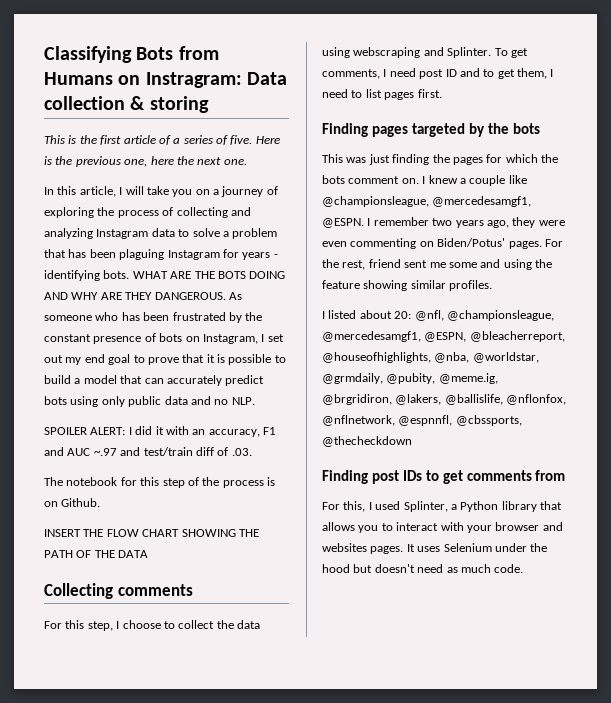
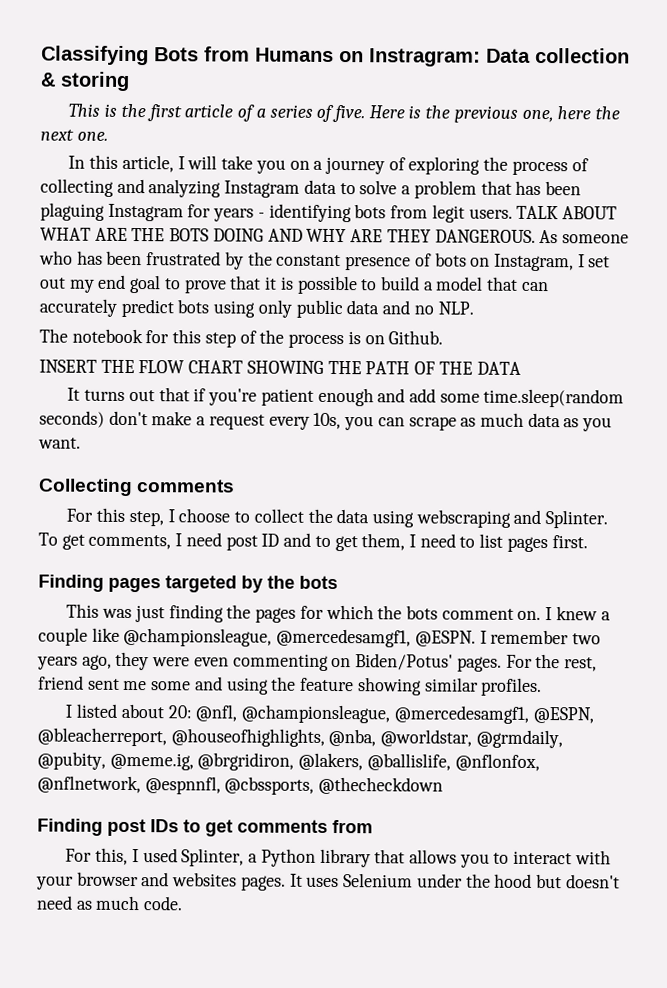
[103,270,130,279] bots. -> [354,204,617,223] bots from legit users. TALK ABOUT
[44,426,276,437] [44,447,252,456] // SPOILER ALERT: I did it with an accuracy, F1 and AUC ~.97 and test/train diff of .03. -> (474, 308) none
(149, 554) none -> [67,387,625,408] [39,410,613,432] [38,437,81,449] // It turns out that if you're patient enough and add some time.sleep(random seconds) don't make a request every 10s, you can scrape as much data as you want.

